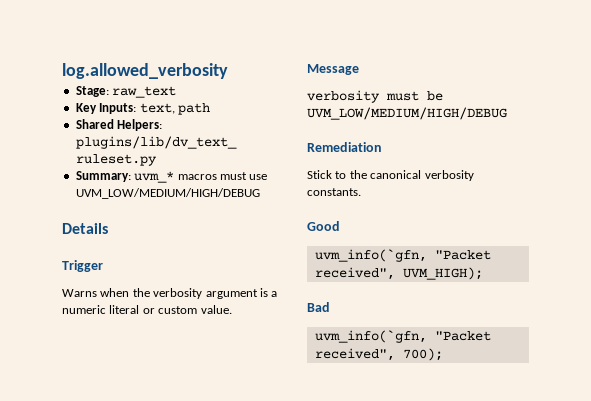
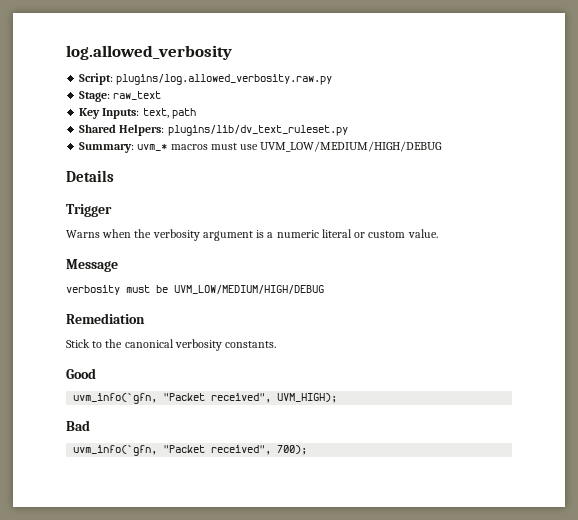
(228, 71) none -> [79,73,333,85] // Script: plugins/log.allowed_verbosity.raw.py

